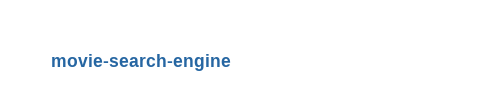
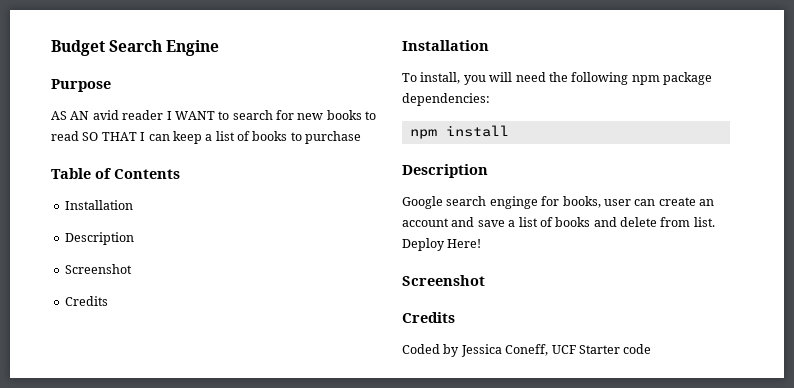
[51,54,231,71] movie-search-engine -> [51,40,220,56] [51,79,111,92] [51,110,377,120] [51,131,362,144] [51,168,180,179] [64,200,133,210] [64,232,134,245] [64,264,132,274] [64,296,108,306] [402,40,489,51] [402,72,712,85] [402,93,490,106] [409,125,509,139] [402,164,488,178] [402,196,714,209] [402,217,715,227] [402,238,482,251] [402,275,485,286] [402,312,455,323] [402,344,652,357] Budget Search Engine // Purpose // AS AN avid reader I WANT to search for new books to read SO THAT I can keep a list of books to purchase // Table of Contents // Installation // Description // Screenshot // Credits // Installation // To install, you will need the following npm package dependencies: // npm install // Description // Google search enginge for books, user can create an account and save a list of books and delete from list. Deploy Here! // Screenshot // Credits // Coded by Jessica Coneff, UCF Starter code

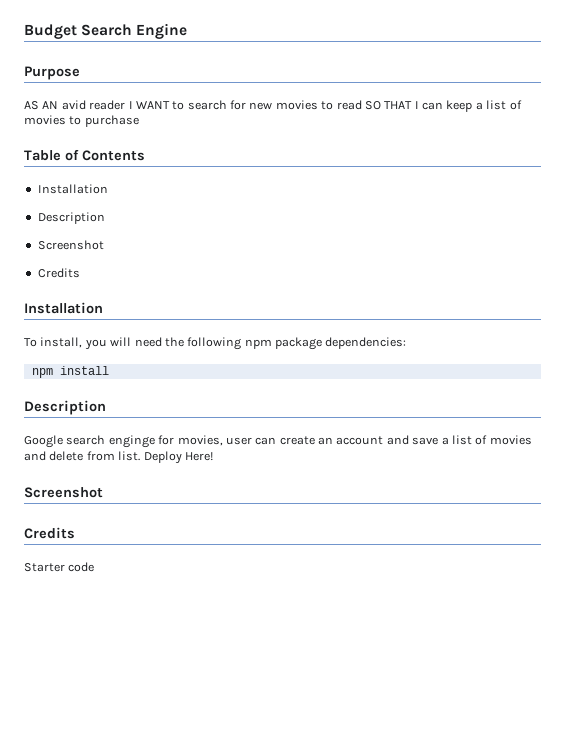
[326,110,362,120] books -> [275,100,318,110] movies
[252,131,288,141] books -> [24,115,66,125] movies
[562,196,601,208] books, -> [177,435,223,446] movies,
[555,217,591,227] books -> [489,435,532,445] movies
[402,344,576,357] Coded by Jessica Coneff, UCF -> (75, 533) none

